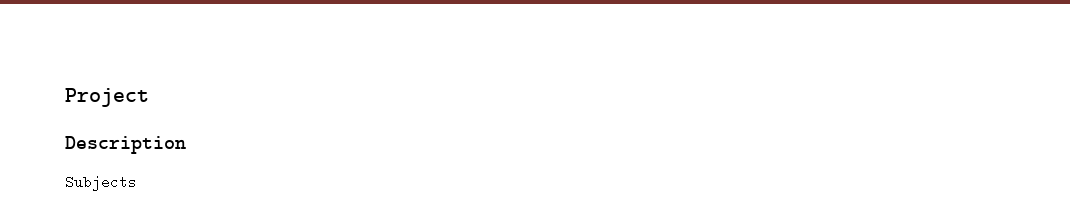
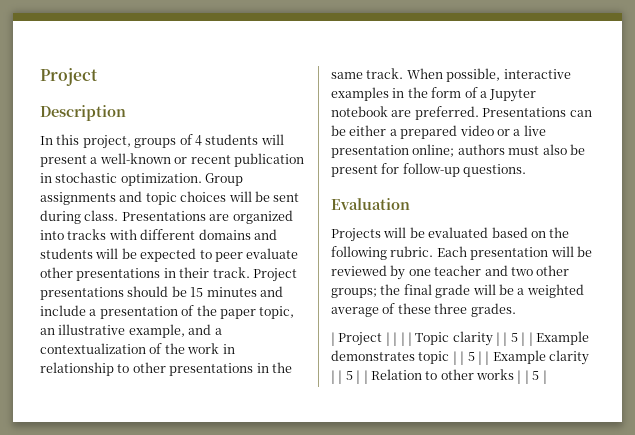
[65,175,137,191] Subjects -> [40,134,284,149] [40,153,304,167] [40,172,244,186] [40,191,300,205] [40,210,293,224] [40,229,277,240] [40,248,299,262] [40,267,297,282] [40,286,283,300] [40,305,295,319] [40,324,222,338] [40,343,235,354] [40,362,292,376] [331,68,571,82] [331,87,537,102] [331,106,592,120] [331,125,546,139] [331,144,585,158] [331,163,527,177] [331,198,410,210] [331,227,570,242] [331,246,592,260] [331,265,570,280] [331,284,584,298] [331,303,516,317] [331,331,589,346] [331,350,589,365] [331,369,547,384] In this project, groups of 4 students will present a well-known or recent publication in stochastic optimization. Group assignments and topic choices will be sent during class. Presentations are organized into tracks with different domains and students will be expected to peer evaluate other presentations in their track. Project presentations should be 15 minutes and include a presentation of the paper topic, an illustrative example, and a contextualization of the work in relationship to other presentations in the same track. When possible, interactive examples in the form of a Jupyter notebook are preferred. Presentations can be either a prepared video or a live presentation online; authors must also be present for follow-up questions. // Evaluation // Projects will be evaluated based on the following rubric. Each presentation will be reviewed by one teacher and two other groups; the final grade will be a weighted average of these three grades. // | Project | | | | Topic clarity | | 5 | | Example demonstrates topic | | 5 | | Example clarity | | 5 | | Relation to other works | | 5 |

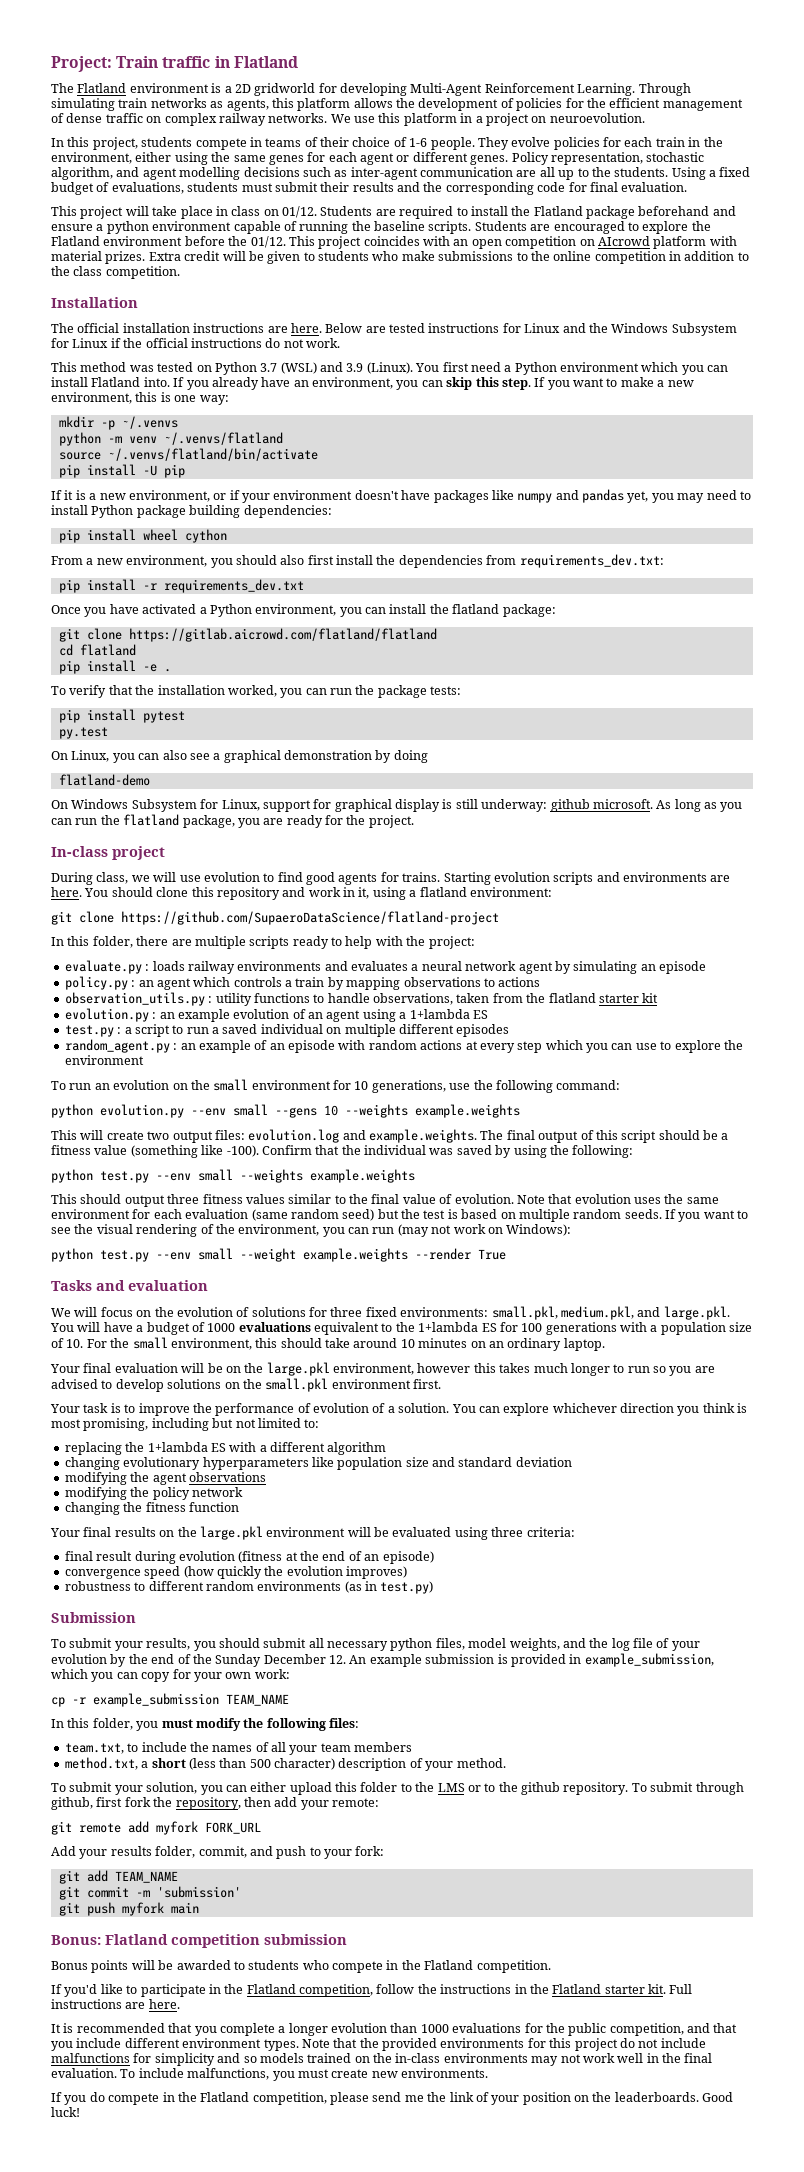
[40,68,98,86] [40,105,126,121] [40,134,284,149] [40,153,304,167] [40,172,244,186] [40,191,300,205] [40,210,293,224] [40,229,277,240] [40,248,299,262] [40,267,297,282] [40,286,283,300] [40,305,295,319] [40,324,222,338] [40,343,235,354] [40,362,292,376] [331,68,571,82] [331,87,537,102] [331,106,592,120] [331,125,546,139] [331,144,585,158] [331,163,527,177] [331,198,410,210] [331,227,570,242] [331,246,592,260] [331,265,570,280] [331,284,584,298] [331,303,516,317] [331,331,589,346] [331,350,589,365] [331,369,547,384] Project // Description // In this project, groups of 4 students will present a well-known or recent publication in stochastic optimization. Group assignments and topic choices will be sent during class. Presentations are organized into tracks with different domains and students will be expected to peer evaluate other presentations in their track. Project presentations should be 15 minutes and include a presentation of the paper topic, an illustrative example, and a contextualization of the work in relationship to other presentations in the same track. When possible, interactive examples in the form of a Jupyter notebook are preferred. Presentations can be either a prepared video or a live presentation online; authors must also be present for follow-up questions. // Evaluation // Projects will be evaluated based on the following rubric. Each presentation will be reviewed by one teacher and two other groups; the final grade will be a weighted average of these three grades. // | Project | | | | Topic clarity | | 5 | | Example demonstrates topic | | 5 | | Example clarity | | 5 | | Relation to other works | | 5 | -> [51,56,298,72] [51,83,691,96] [51,98,743,111] [51,113,645,126] [51,137,723,150] [51,152,705,165] [51,167,751,180] [51,182,688,195] [51,206,736,219] [51,221,711,234] [51,236,737,249] [51,251,749,264] [51,266,180,279] [51,297,138,308] [51,323,737,336] [51,338,340,348] [51,362,729,375] [51,377,694,390] [51,392,229,405] [58,416,178,430] [58,432,283,446] [58,448,318,461] [58,464,185,478] [51,489,751,503] [51,505,332,518] [58,529,227,543] [51,554,664,568] [58,579,304,593] [51,604,556,617] [58,628,437,642] [58,644,136,656] [58,660,171,674] [51,685,462,698] [58,709,185,723] [58,727,108,739] [51,750,428,763] [58,774,150,786] [51,799,743,812] [51,814,414,828] [51,846,165,860] [51,872,731,885] [51,887,552,900] [51,911,499,925] [51,936,475,949] [64,960,706,974] [64,976,541,990] [64,992,659,1006] [64,1008,488,1022] [64,1024,510,1037] [64,1039,743,1053] [64,1055,144,1065] [51,1079,621,1093] [51,1104,520,1118] [51,1129,729,1143] [51,1145,634,1158] [51,1169,415,1183] [51,1194,719,1207] [51,1209,749,1222] [51,1224,572,1237] [51,1248,506,1262] [51,1280,208,1291] [51,1306,730,1320] [50,1322,753,1335] [51,1337,605,1351] [50,1362,715,1376] [51,1378,441,1392] [50,1403,748,1416] [51,1418,320,1431] [64,1442,387,1455] [64,1457,572,1470] [64,1472,266,1485] [64,1487,243,1500] [64,1502,239,1515] [50,1526,575,1540] [64,1551,434,1564] [64,1566,407,1579] [64,1581,434,1594] [51,1612,136,1623] [51,1638,700,1651] [51,1653,714,1667] [51,1669,290,1682] [51,1693,289,1707] [51,1718,359,1731] [64,1742,413,1755] [64,1757,506,1771] [51,1782,744,1795] [51,1797,379,1810] [51,1821,261,1835] [51,1846,385,1859] [58,1870,178,1884] [58,1886,241,1900] [58,1902,199,1916] [51,1934,347,1948] [51,1960,551,1973] [51,1984,693,1997] [51,1999,180,2009] [51,2023,738,2036] [51,2038,706,2051] [51,2053,713,2066] [51,2068,488,2081] [51,2092,734,2105] [51,2107,80,2117] Project: Train traffic in Flatland // The Flatland environment is a 2D gridworld for developing Multi-Agent Reinforcement Learning. Through simulating train networks as agents, this platform allows the development of policies for the efficient management of dense traffic on complex railway networks. We use this platform in a project on neuroevolution. // In this project, students compete in teams of their choice of 1-6 people. They evolve policies for each train in the environment, either using the same genes for each agent or different genes. Policy representation, stochastic algorithm, and agent modelling decisions such as inter-agent communication are all up to the students. Using a fixed budget of evaluations, students must submit their results and the corresponding code for final evaluation. // This project will take place in class on 01/12. Students are required to install the Flatland package beforehand and ensure a python environment capable of running the baseline scripts. Students are encouraged to explore the Flatland environment before the 01/12. This project coincides with an open competition on AIcrowd platform with material prizes. Extra credit will be given to students who make submissions to the online competition in addition to the class competition. // Installation // The official installation instructions are here. Below are tested instructions for Linux and the Windows Subsystem for Linux if the official instructions do not work. // This method was tested on Python 3.7 (WSL) and 3.9 (Linux). You first need a Python environment which you can install Flatland into. If you already have an environment, you can skip this step. If you want to make a new environment, this is one way: // mkdir -p ~/.venvs // python -m venv ~/.venvs/flatland // source ~/.venvs/flatland/bin/activate // pip install -U pip // If it is a new environment, or if your environment doesn't have packages like numpy and pandas yet, you may need to install Python package building dependencies: // pip install wheel cython // From a new environment, you should also first install the dependencies from requirements_dev.txt: // pip install -r requirements_dev.txt // Once you have activated a Python environment, you can install the flatland package: // git clone https://gitlab.aicrowd.com/flatland/flatland // cd flatland // pip install -e . // To verify that the installation worked, you can run the package tests: // pip install pytest // py.test // On Linux, you can also see a graphical demonstration by doing // flatland-demo // On Windows Subsystem for Linux, support for graphical display is still underway: github microsoft. As long as you can run the flatland package, you are ready for the project. // In-class project // During class, we will use evolution to find good agents for trains. Starting evolution scripts and environments are here. You should clone this repository and work in it, using a flatland environment: // git clone https://github.com/SupaeroDataScience/flatland-project // In this folder, there are multiple scripts ready to help with the project: // evaluate.py : loads railway environments and evaluates a neural network agent by simulating an episode // policy.py : an agent which controls a train by mapping observations to actions // observation_utils.py : utility functions to handle observations, taken from the flatland starter kit // evolution.py : an example evolution of an agent using a 1+lambda ES // test.py : a script to run a saved individual on multiple different episodes // random_agent.py : an example of an episode with random actions at every step which you can use to explore the environment // To run an evolution on the small environment for 10 generations, use the following command: // python evolution.py --env small --gens 10 --weights example.weights // This will create two output files: evolution.log and example.weights. The final output of this script should be a fitness value (something like -100). Confirm that the individual was saved by using the following: // python test.py --env small --weights example.weights // This should output three fitness values similar to the final value of evolution. Note that evolution uses the same environment for each evaluation (same random seed) but the test is based on multiple random seeds. If you want to see the visual rendering of the environment, you can run (may not work on Windows): // python test.py --env small --weight example.weights --render True // Tasks and evaluation // We will focus on the evolution of solutions for three fixed environments: small.pkl, medium.pkl, and large.pkl. You will have a budget of 1000 evaluations equivalent to the 1+lambda ES for 100 generations with a population size of 10. For the small environment, this should take around 10 minutes on an ordinary laptop. // Your final evaluation will be on the large.pkl environment, however this takes much longer to run so you are advised to develop solutions on the small.pkl environment first. // Your task is to improve the performance of evolution of a solution. You can explore whichever direction you think is most promising, including but not limited to: // replacing the 1+lambda ES with a different algorithm // changing evolutionary hyperparameters like population size and standard deviation // modifying the agent observations // modifying the policy network // changing the fitness function // Your final results on the large.pkl environment will be evaluated using three criteria: // final result during evolution (fitness at the end of an episode) // convergence speed (how quickly the evolution improves) // robustness to different random environments (as in test.py) // Submission // To submit your results, you should submit all necessary python files, model weights, and the log file of your evolution by the end of the Sunday December 12. An example submission is provided in example_submission, which you can copy for your own work: // cp -r example_submission TEAM_NAME // In this folder, you must modify the following files: // team.txt, to include the names of all your team members // method.txt, a short (less than 500 character) description of your method. // To submit your solution, you can either upload this folder to the LMS or to the github repository. To submit through github, first fork the repository, then add your remote: // git remote add myfork FORK_URL // Add your results folder, commit, and push to your fork: // git add TEAM_NAME // git commit -m 'submission' // git push myfork main // Bonus: Flatland competition submission // Bonus points will be awarded to students who compete in the Flatland competition. // If you'd like to participate in the Flatland competition, follow the instructions in the Flatland starter kit. Full instructions are here. // It is recommended that you complete a longer evolution than 1000 evaluations for the public competition, and that you include different environment types. Note that the provided environments for this project do not include malfunctions for simplicity and so models trained on the in-class environments may not work well in the final evaluation. To include malfunctions, you must create new environments. // If you do compete in the Flatland competition, please send me the link of your position on the leaderboards. Good luck!

